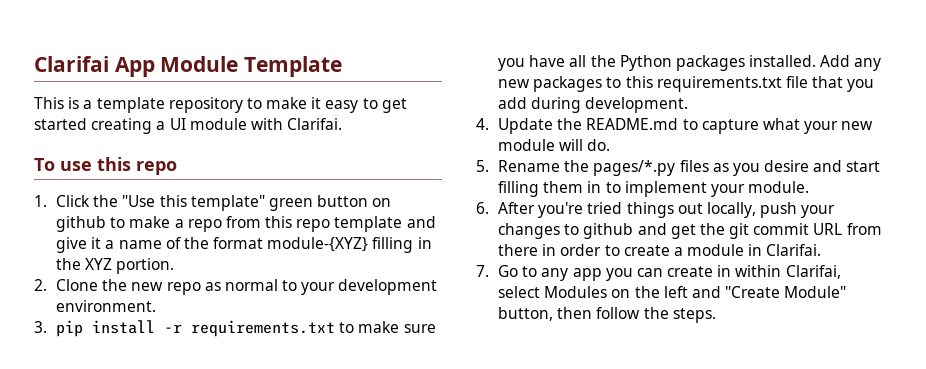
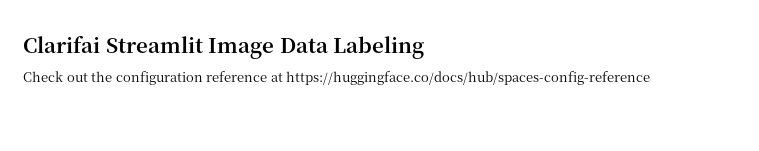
[114,56,343,77] [34,97,407,113] [34,118,343,134] [34,157,177,175] [34,195,392,211] [56,216,436,232] [56,237,432,253] [56,258,175,274] [34,279,438,295] [56,300,157,312] [34,320,436,337] [498,55,882,71] [498,76,875,92] [498,97,689,113] [476,118,874,134] [498,139,611,151] [476,160,881,176] [498,181,810,197] [476,202,836,218] [498,223,882,239] [498,244,822,256] [476,265,841,281] [498,286,847,298] [498,307,716,323] App Module Template // This is a template repository to make it easy to get started creating a UI module with Clarifai. // To use this repo // 1. Click the "Use this template" green button on github to make a repo from this repo template and give it a name of the format module-{XYZ} filling in the XYZ portion. // 2. Clone the new repo as normal to your development environment. // 3. pip install -r requirements.txt to make sure you have all the Python packages installed. Add any new packages to this requirements.txt file that you add during development. // 4. Update the README.md to capture what your new module will do. // 5. Rename the pages/*.py files as you desire and start filling them in to implement your module. // 6. After you're tried things out locally, push your changes to github and get the git commit URL from there in order to create a module in Clarifai. // 7. Go to any app you can create in within Clarifai, select Modules on the left and "Create Module" button, then follow the steps. -> [105,36,425,59] [23,71,651,85] Streamlit Image Data Labeling // Check out the configuration reference at https://huggingface.co/docs/hub/spaces-config-reference

